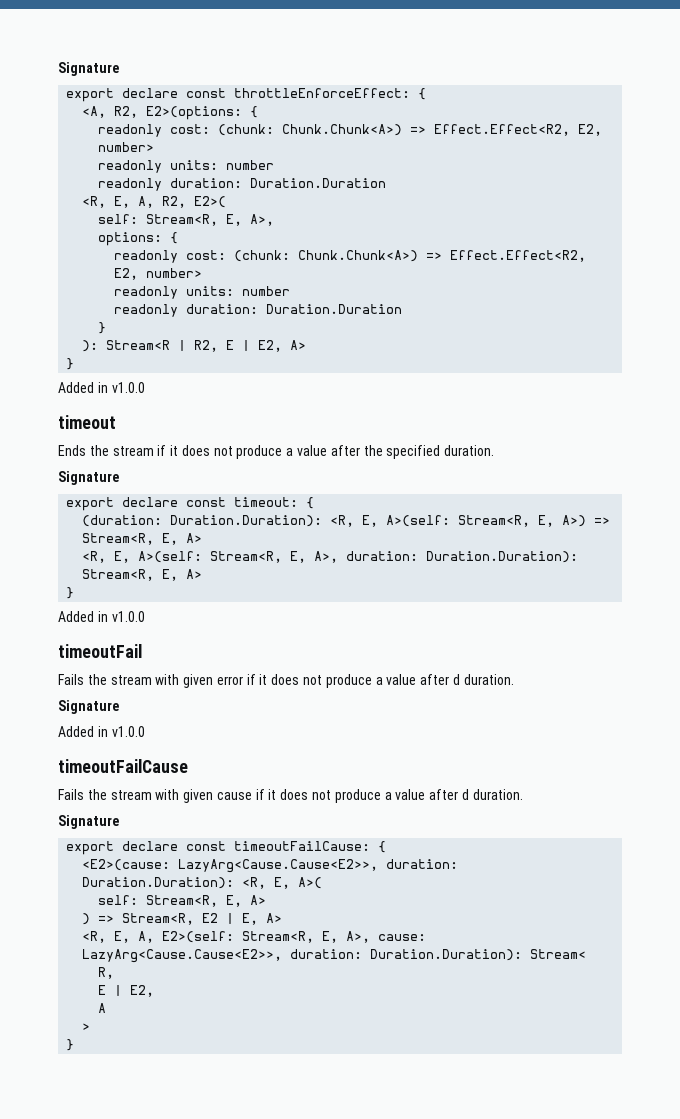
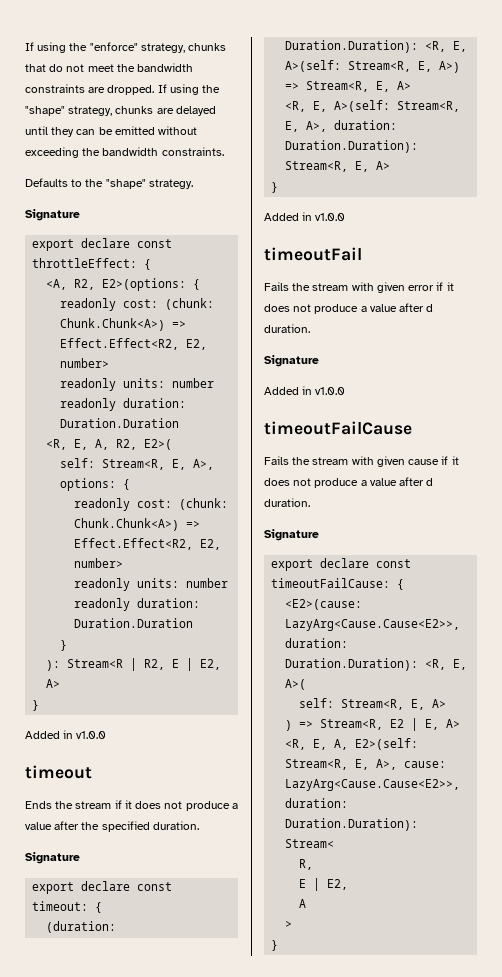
[58,62,119,76] [66,88,411,102] Signature // export declare const throttleEnforceEffect: -> [25,42,227,53] [25,63,194,72] [25,84,221,95] [25,106,216,116] [25,126,198,137] [25,147,224,158] [25,178,193,189] [25,209,80,221] [32,238,173,251] [32,258,138,268] If using the "enforce" strategy, chunks that do not meet the bandwidth constraints are dropped. If using the "shape" strategy, chunks are delayed until they can be emitted without exceeding the bandwidth constraints. // Defaults to the "shape" strategy. // Signature // export declare const throttleEffect:

